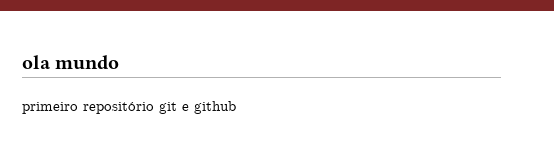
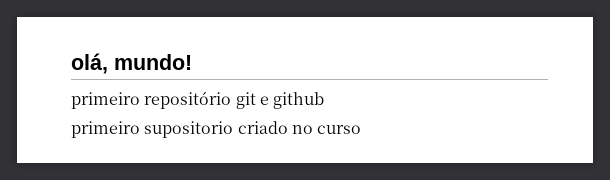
[22,55,120,70] ola mundo -> [71,53,192,74] olá, mundo!
(236, 107) none -> [71,121,362,138] // primeiro supositorio criado no curso

